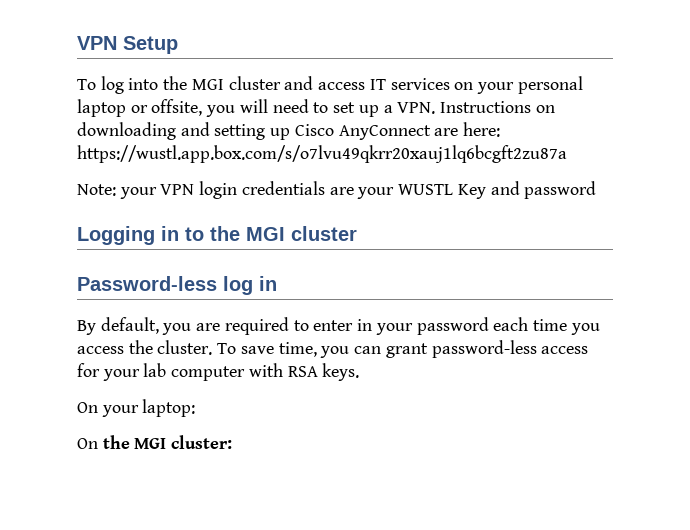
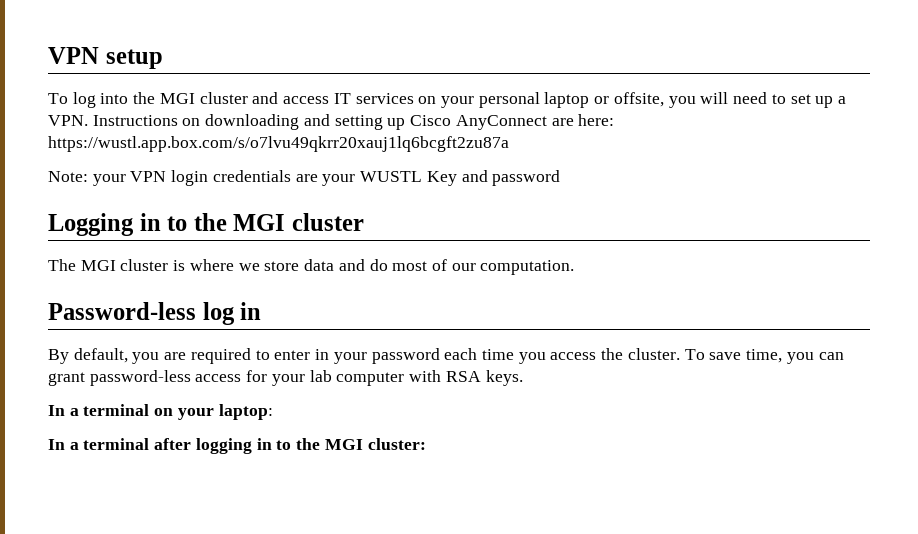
[77,36,178,54] VPN Setup -> [48,47,163,69] VPN setup
(357, 233) none -> [48,259,575,275] // The MGI cluster is where we store data and do most of our computation.
[77,399,196,417] [77,438,98,449] On your laptop: // On -> [48,404,273,420] [48,438,292,454] In a terminal on your laptop: // In a terminal after logging in to

